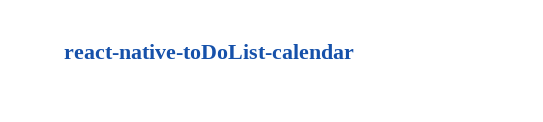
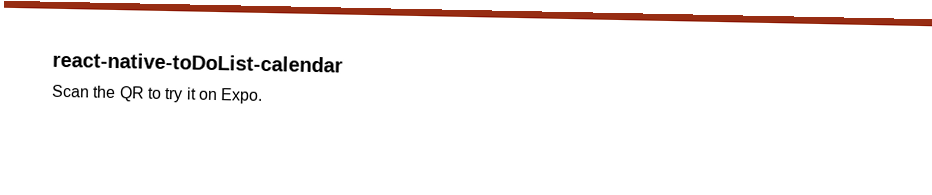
(354, 51) none -> [51,84,264,104] // Scan the QR to try it on Expo.

